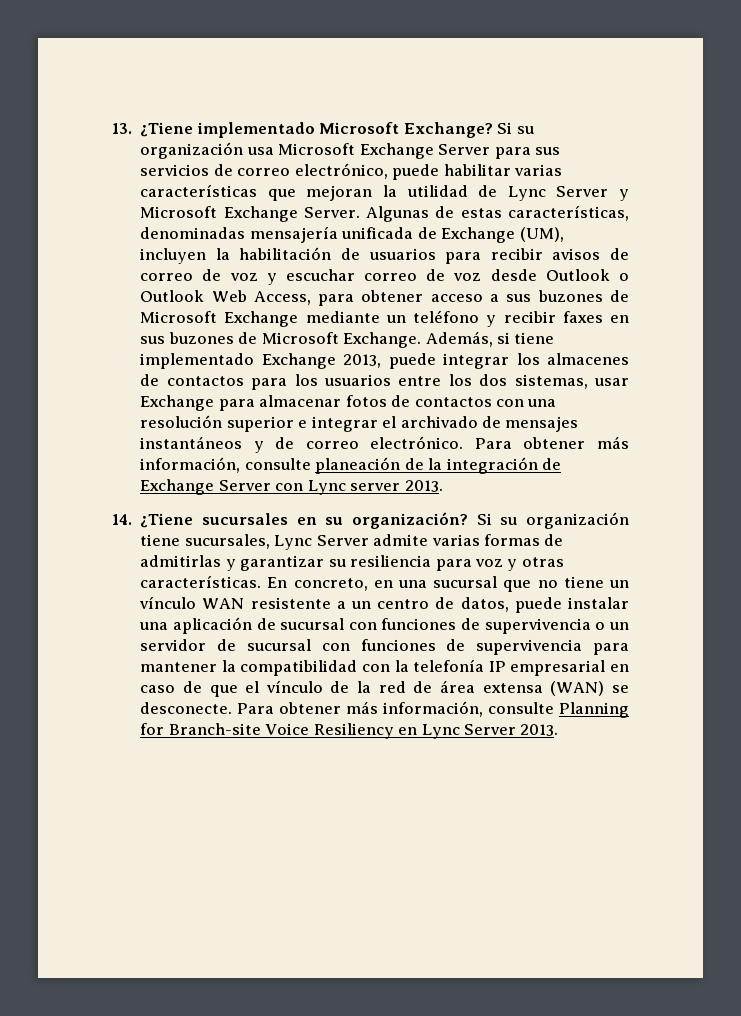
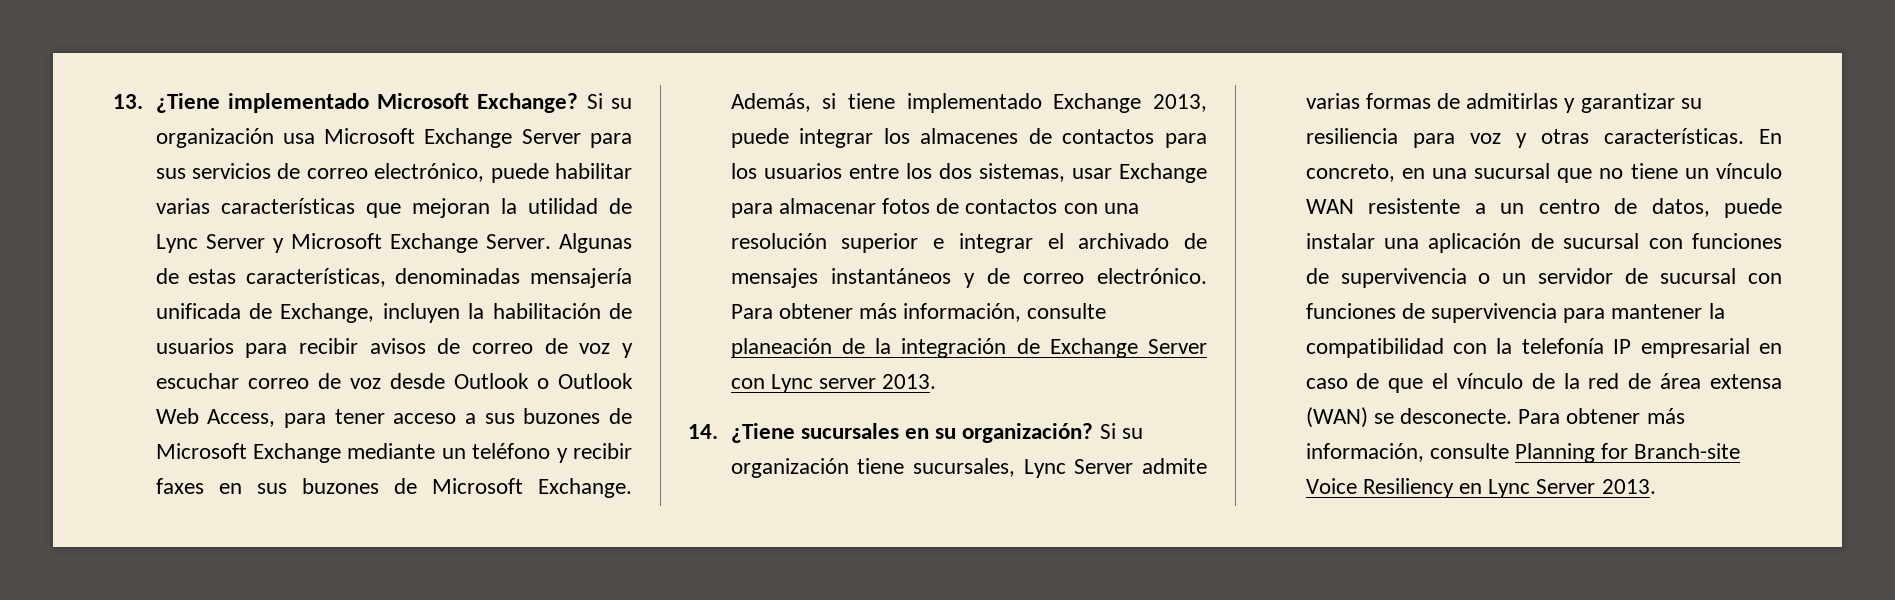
[441,227,564,243] Exchange (UM), -> [280,303,375,323] Exchange,
[361,290,424,302] obtener -> [334,409,385,424] tener

